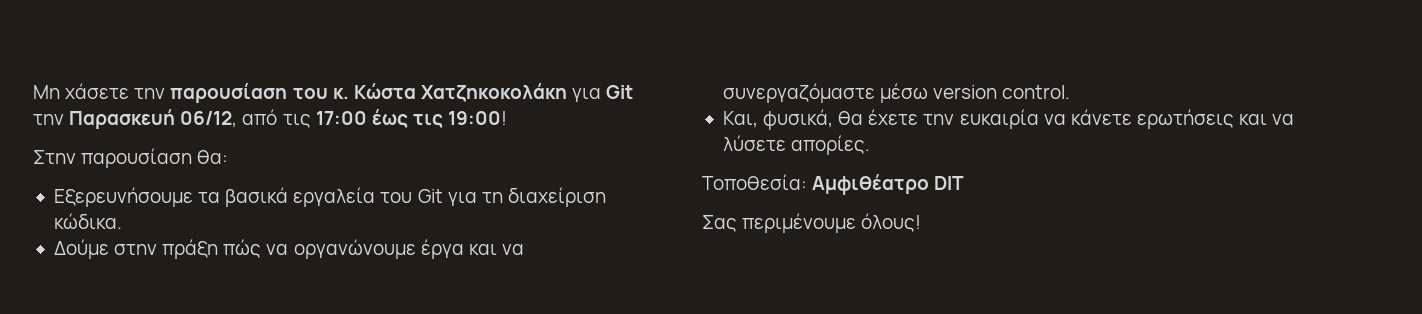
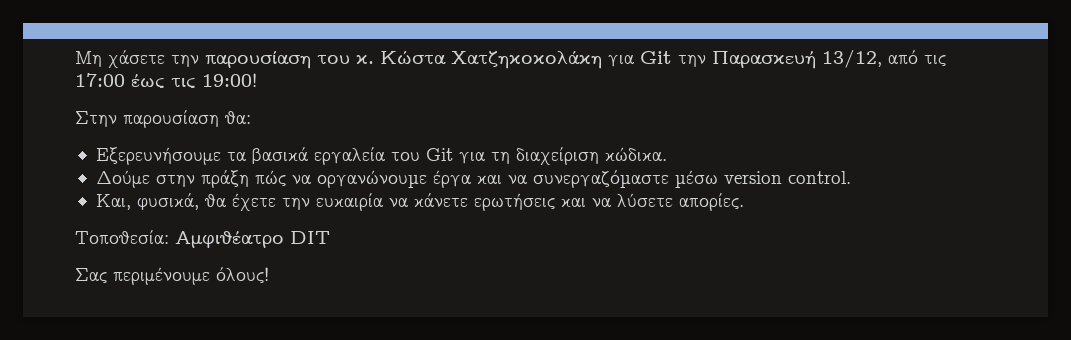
[180,111,238,128] 06/12, -> [822,49,882,68] 13/12,

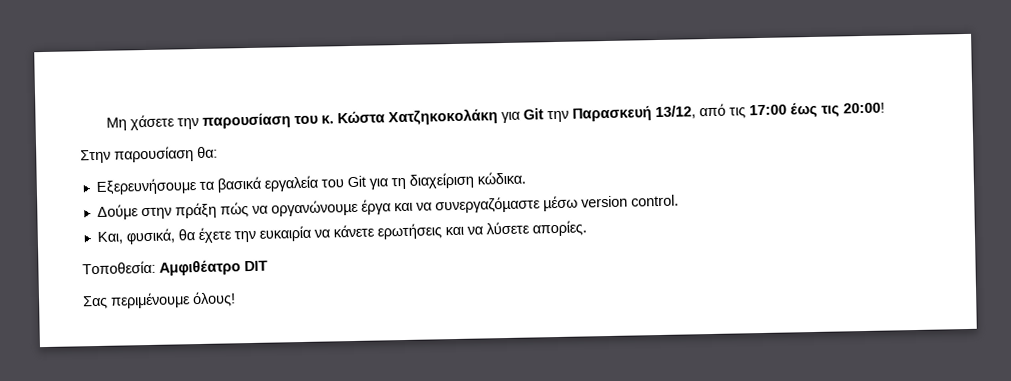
[202,73,257,87] 19:00! -> [843,102,886,114] 20:00!

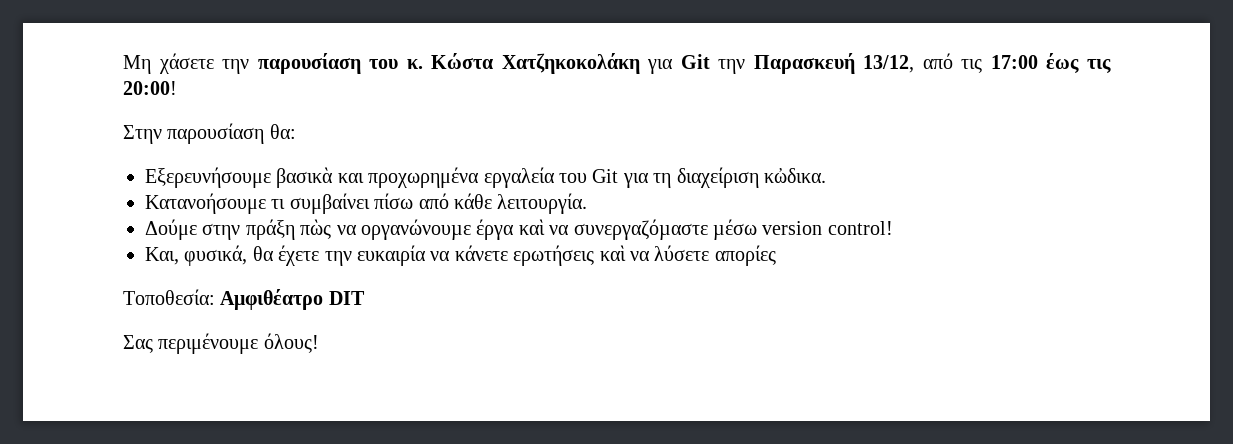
[198,176,261,193] τα βασικά -> [276,167,480,188] βασικὰ και προχωρημένα
[476,171,526,185] κώδικα. -> [763,168,826,183] [145,193,588,214] κὠδικα. // Κατανοήσουμε τι συμβαίνει πίσω από κάθε λειτουργία.
[219,202,249,218] πώς -> [300,219,332,239] πὼς
[393,202,413,212] και -> [518,219,545,235] καὶ
[630,194,679,207] control. -> [827,221,893,235] control!
[444,226,464,236] και -> [599,245,626,261] καὶ
[531,220,587,237] απορίες. -> [714,245,776,266] απορίες

